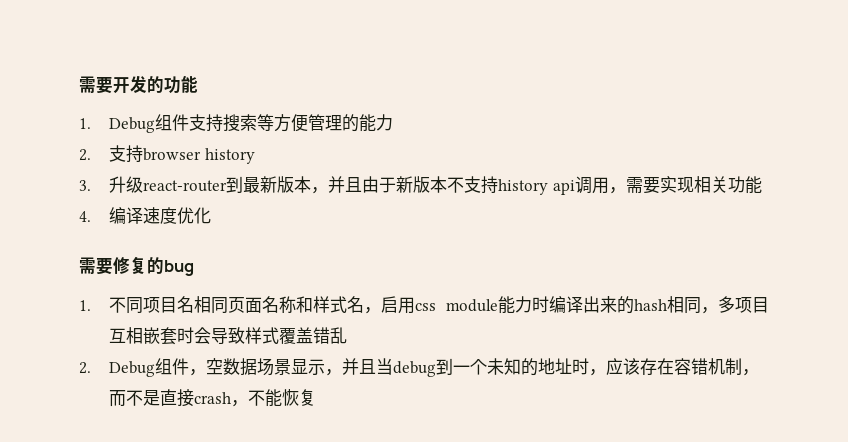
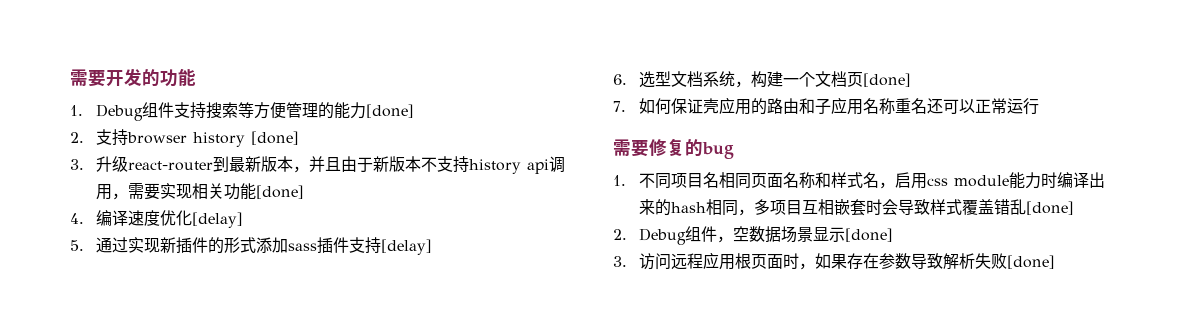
(393, 122) none -> [366,104,415,118] [done]
(255, 156) none -> [251,131,300,145] [done]
(762, 185) none -> [256,185,305,199] [done]
(211, 215) none -> [192,212,244,228] [70,237,433,255] [613,71,912,88] [613,97,1040,115] [delay] // 5.通过实现新插件的形式添加sass插件支持[delay] // 6.选型文档系统，构建一个文档页[done] // 7.如何保证壳应用的路由和子应用名称重名还可以正常运行
(347, 335) none -> [1026,201,1075,215] [done]
[324,358,759,377] [108,389,316,407] ，并且当debug到一个未知的地址时，应该存在容错机制，而不是直接crash，不能恢复 -> [845,228,894,242] [613,252,1056,270] [done] // 3.访问远程应用根页面时，如果存在参数导致解析失败[done]

